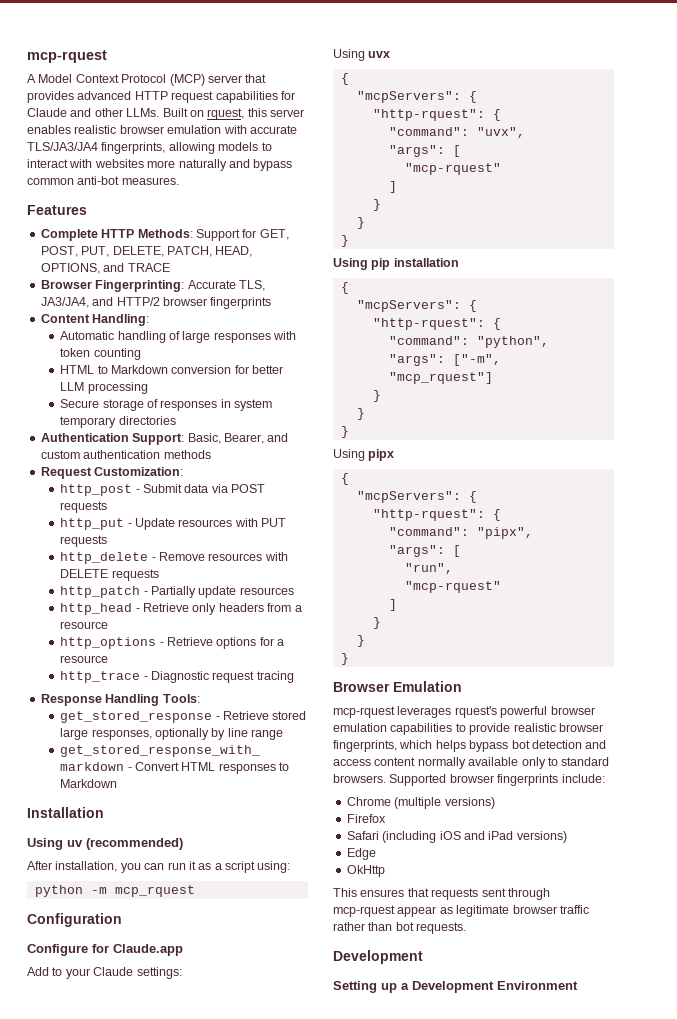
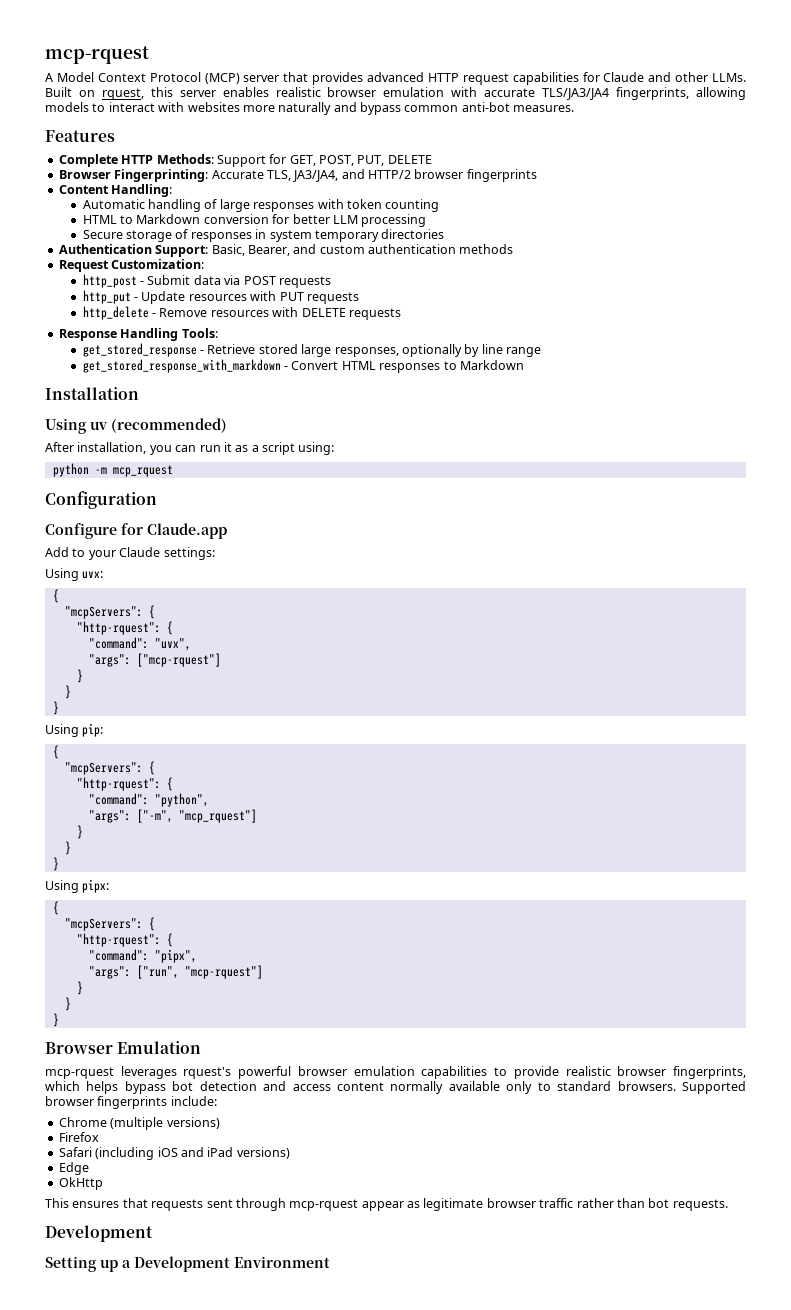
[112,246,253,257] [40,263,170,274] DELETE, PATCH, HEAD, OPTIONS, and TRACE -> [387,155,432,164] DELETE
[60,586,294,598] [60,603,302,615] [60,621,109,629] [60,637,285,649] [60,655,109,663] [60,671,294,683] // http_patch - Partially update resources // http_head - Retrieve only headers from a resource // http_options - Retrieve options for a resource // http_trace - Diagnostic request tracing -> (401, 314) none
[368,51,391,58] uvx -> [82,571,104,579] uvx:
[452,145,461,157] [404,163,501,175] [388,181,397,193] [372,199,381,211] [356,217,365,229] [340,235,349,247] [333,258,459,270] [ // "mcp-rquest" // ] // } // } // } // Using pip installation -> [136,653,221,667] [76,669,83,683] [64,685,71,699] [52,701,59,715] [45,723,104,737] ["mcp-rquest"] // } // } // } // Using pip:
[368,449,395,461] pipx -> [82,879,110,893] pipx:
[452,545,461,557] [404,563,453,574] [404,581,501,593] [388,599,397,611] [ // "run", // "mcp-rquest" // ] -> [136,965,263,979] ["run", "mcp-rquest"]

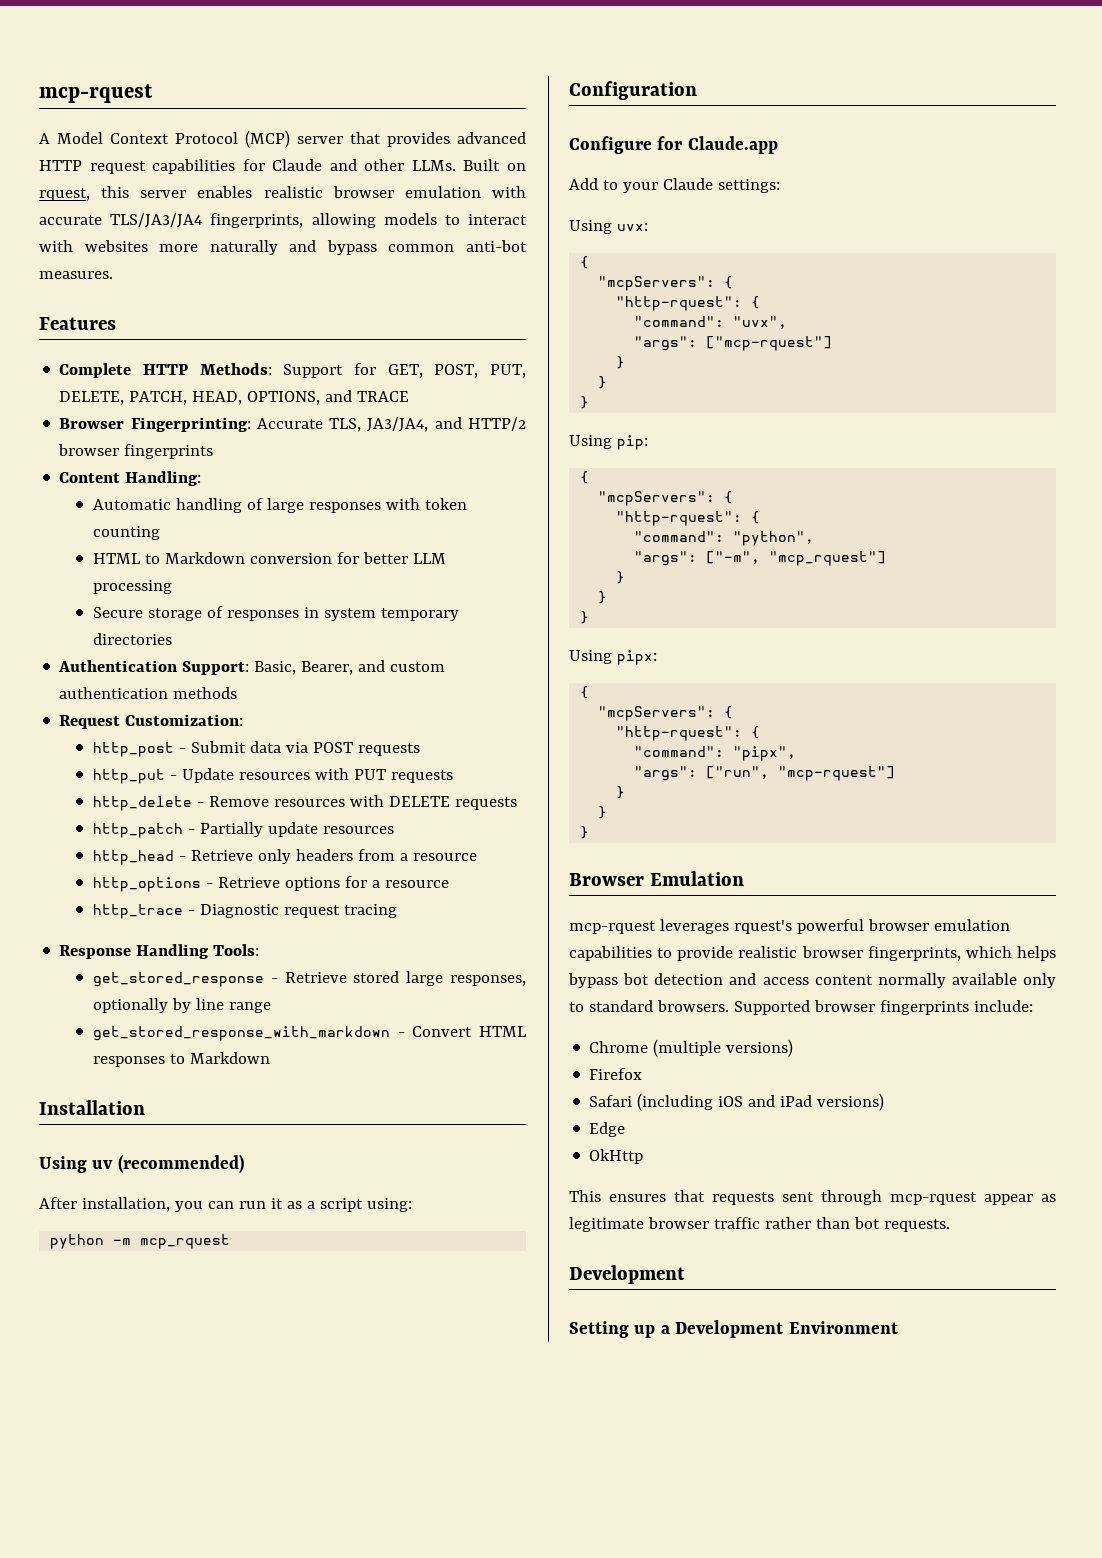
[387,155,432,164] DELETE -> [59,390,410,405] DELETE, PATCH, HEAD, OPTIONS, and TRACE
(401, 314) none -> [92,822,394,838] [92,849,477,865] [92,876,449,892] [92,904,397,919] // http_patch - Partially update resources // http_head - Retrieve only headers from a resource // http_options - Retrieve options for a resource // http_trace - Diagnostic request tracing

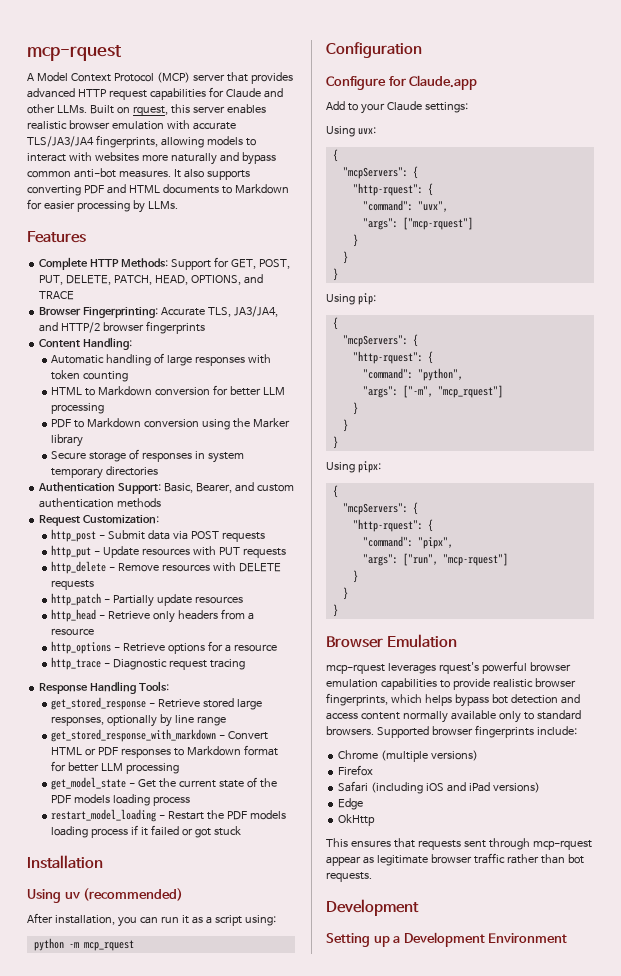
(113, 275) none -> [173,169,250,180] [27,184,289,196] [27,199,178,213] It also supports converting PDF and HTML documents to Markdown for easier processing by LLMs.
(172, 587) none -> [51,418,291,430] [51,434,84,447] // PDF to Markdown conversion using the Marker library
(527, 1031) none -> [85,747,119,756] or PDF
(270, 1058) none -> [244,745,279,756] [51,761,180,774] [51,777,278,790] [51,794,191,806] [51,809,287,822] [51,825,242,838] format for better LLM processing // get_model_state - Get the current state of the PDF models loading process // restart_model_loading - Restart the PDF models loading process if it failed or got stuck

